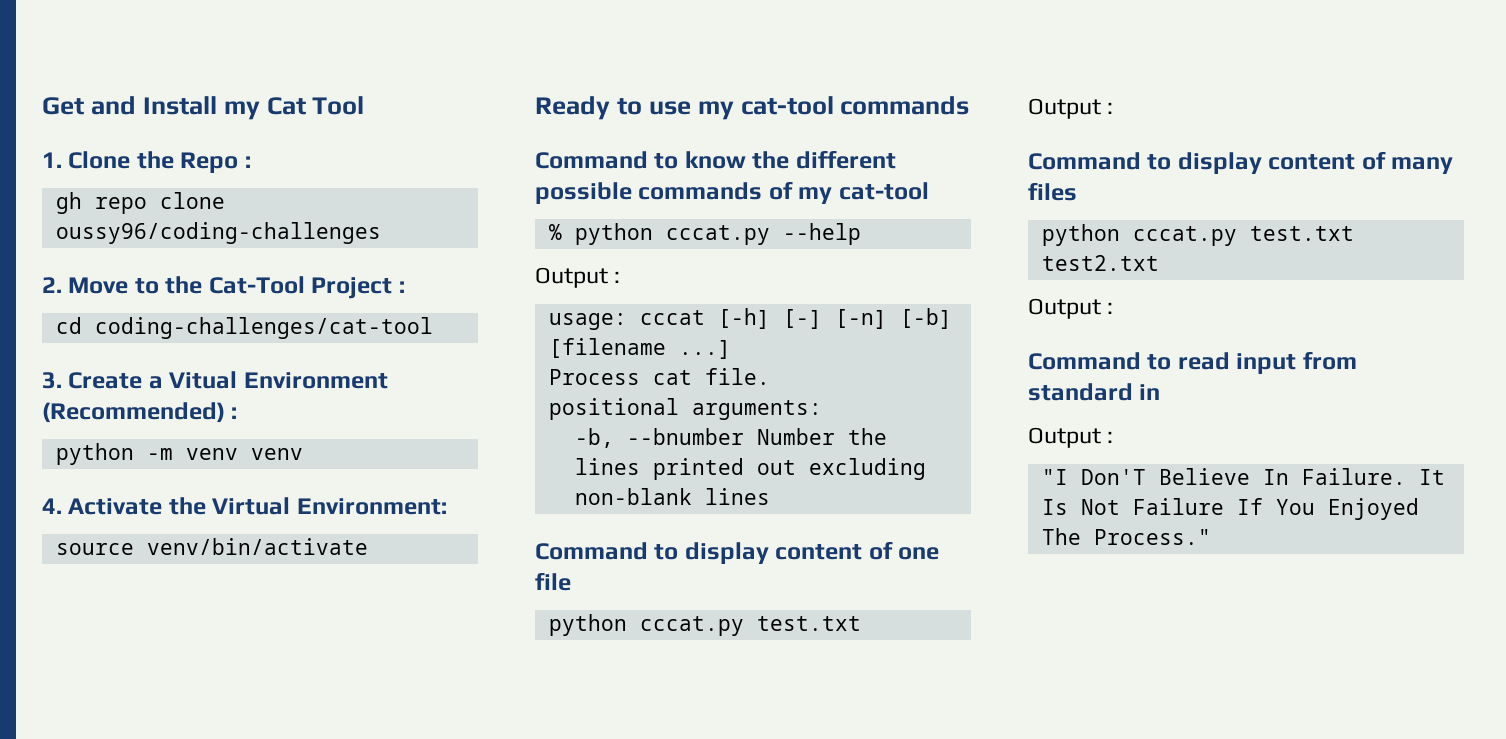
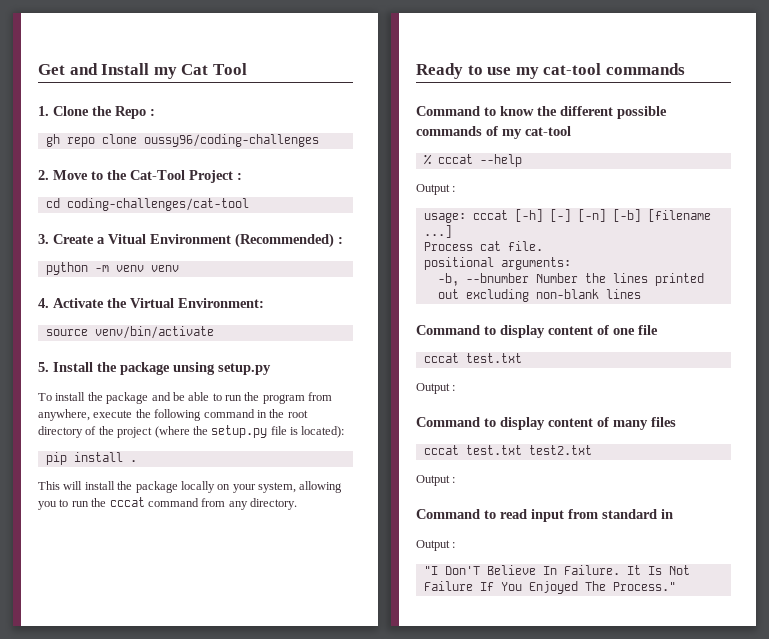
(368, 546) none -> [38,362,271,375] [38,392,333,404] [38,409,308,421] [38,425,345,438] [45,452,137,465] [38,481,343,493] [38,497,297,510] // 5. Install the package unsing setup.py // To install the package and be able to run the program from anywhere, execute the following command in the root directory of the project (where the setup.py file is located): // pip install . // This will install the package locally on your system, allowing you to run the cccat command from any directory.
[574,223,770,245] python cccat.py -> [437,154,473,164] cccat
[548,614,744,636] python cccat.py -> [423,353,459,363] cccat
[1041,224,1237,246] python cccat.py -> [423,445,459,455] cccat

